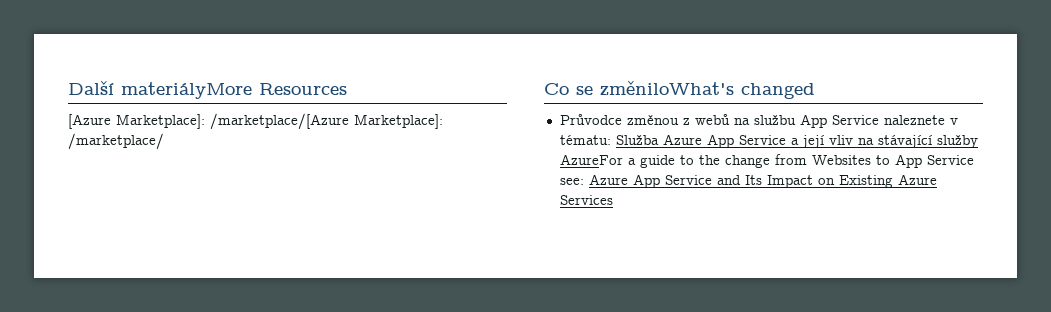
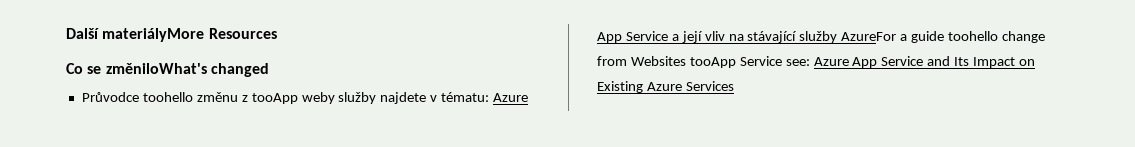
[68,113,443,130] [68,133,164,150] // [Azure Marketplace]: /marketplace/[Azure Marketplace]: /marketplace/ -> (277, 33) none
[626,114,945,128] změnou z webů na službu App Service naleznete -> [142,92,427,104] toohello změnu z tooApp weby služby najdete
[615,135,659,145] Služba -> (490, 97) none
[679,155,720,165] to the -> [948,31,999,41] toohello
[875,154,922,168] to App -> [689,57,736,68] tooApp

